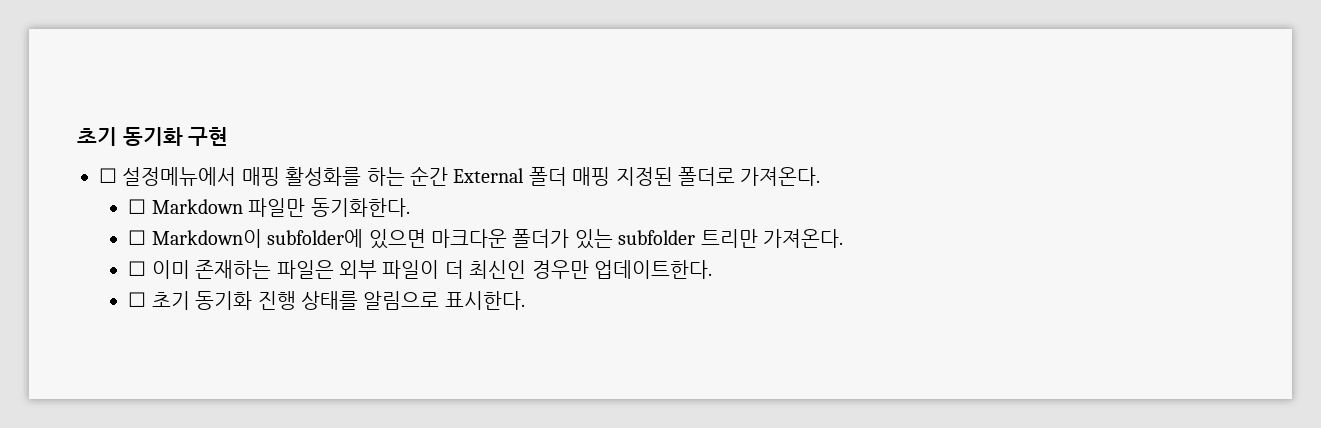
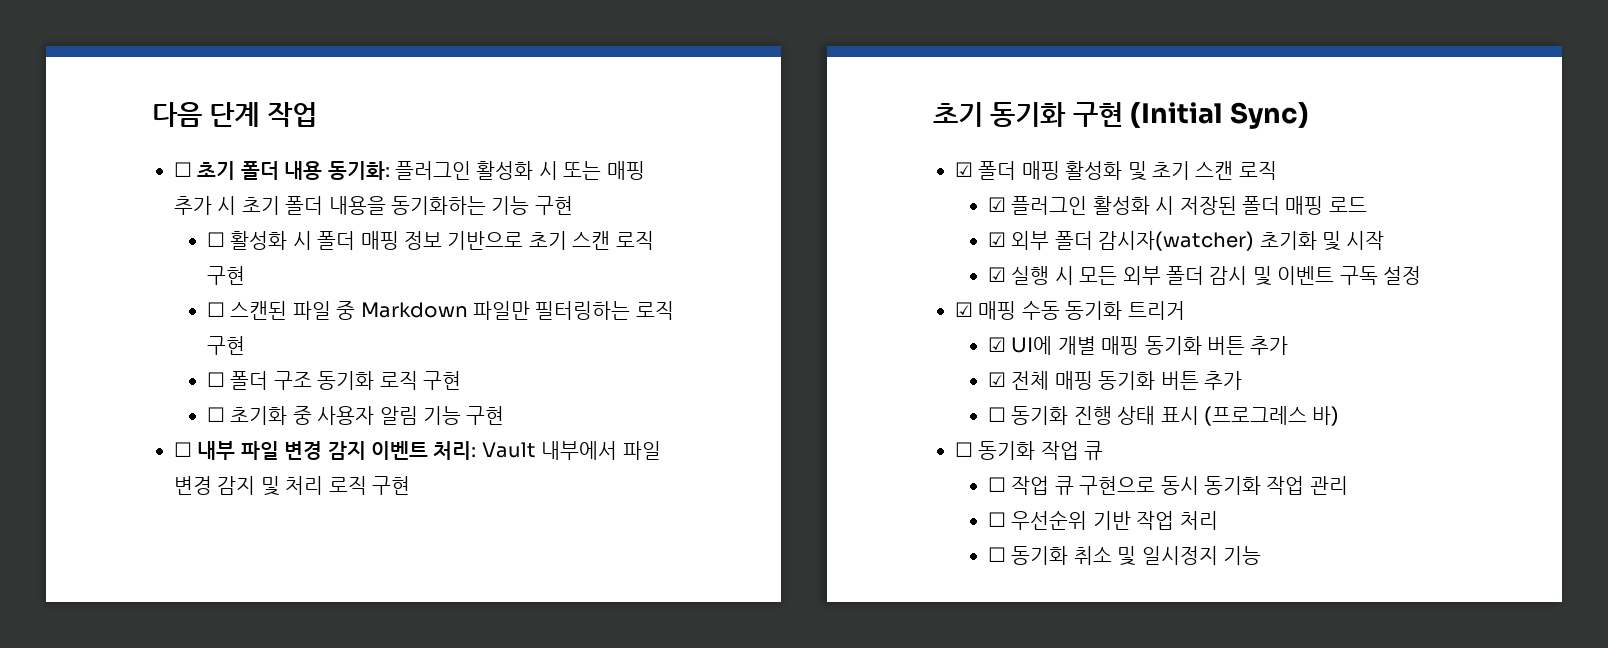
[77,127,229,146] [99,166,821,186] [128,198,410,217] [128,229,843,249] [128,260,712,279] [128,291,525,310] 초기 동기화 구현 // ☐ 설정메뉴에서 매핑 활성화를 하는 순간 External 폴더 매핑 지정된 폴더로 가져온다. // ☐ Markdown 파일만 동기화한다. // ☐ Markdown이 subfolder에 있으면 마크다운 폴더가 있는 subfolder 트리만 가져온다. // ☐ 이미 존재하는 파일은 외부 파일이 더 최신인 경우만 업데이트한다. // ☐ 초기 동기화 진행 상태를 알림으로 표시한다. -> [152,102,317,127] [174,161,645,180] [174,196,573,215] [206,231,654,250] [206,266,245,285] [206,301,674,320] [206,336,245,355] [206,371,461,390] [206,406,505,425] [174,441,661,460] [174,476,410,496] [933,102,1310,129] [955,161,1277,181] [987,196,1367,215] [987,231,1385,251] [987,266,1421,286] [955,301,1185,320] [987,336,1289,355] [987,371,1242,390] [987,406,1340,426] [955,441,1104,460] [987,476,1348,495] [987,510,1218,530] [987,546,1261,566] 다음 단계 작업 // ☐ 초기 폴더 내용 동기화: 플러그인 활성화 시 또는 매핑 추가 시 초기 폴더 내용을 동기화하는 기능 구현 // ☐ 활성화 시 폴더 매핑 정보 기반으로 초기 스캔 로직 구현 // ☐ 스캔된 파일 중 Markdown 파일만 필터링하는 로직 구현 // ☐ 폴더 구조 동기화 로직 구현 // ☐ 초기화 중 사용자 알림 기능 구현 // ☐ 내부 파일 변경 감지 이벤트 처리: Vault 내부에서 파일 변경 감지 및 처리 로직 구현 // 초기 동기화 구현 (Initial Sync) // ☑ 폴더 매핑 활성화 및 초기 스캔 로직 // ☑ 플러그인 활성화 시 저장된 폴더 매핑 로드 // ☑ 외부 폴더 감시자(watcher) 초기화 및 시작 // ☑ 실행 시 모든 외부 폴더 감시 및 이벤트 구독 설정 // ☑ 매핑 수동 동기화 트리거 // ☑ UI에 개별 매핑 동기화 버튼 추가 // ☑ 전체 매핑 동기화 버튼 추가 // ☐ 동기화 진행 상태 표시 (프로그레스 바) // ☐ 동기화 작업 큐 // ☐ 작업 큐 구현으로 동시 동기화 작업 관리 // ☐ 우선순위 기반 작업 처리 // ☐ 동기화 취소 및 일시정지 기능

